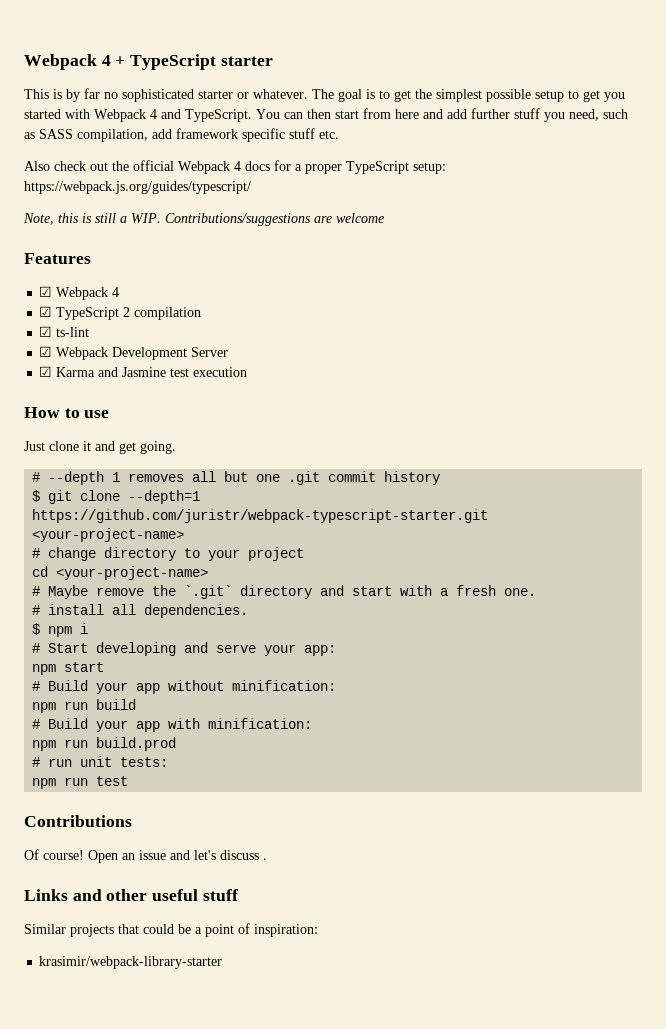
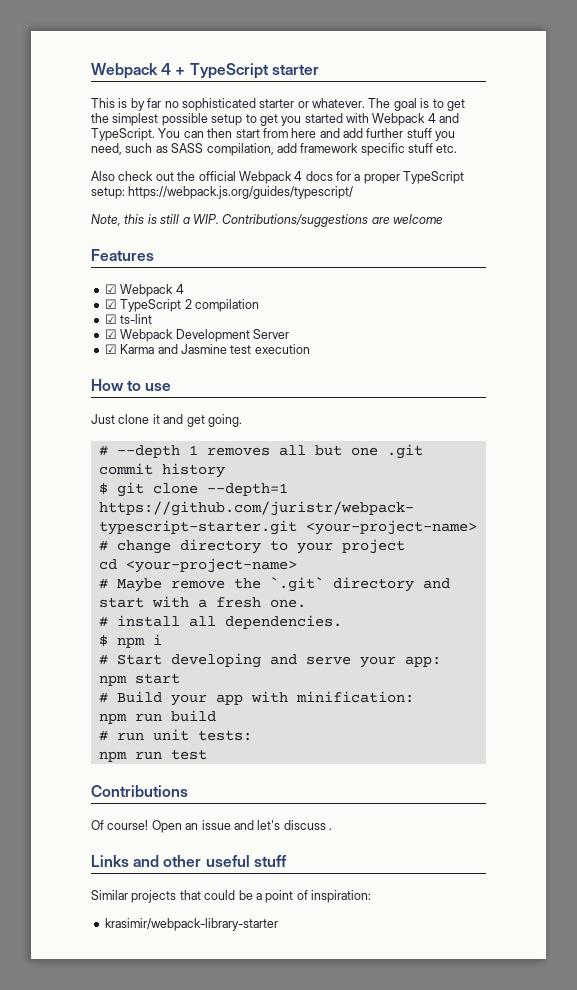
[168,680,225,691] without -> [250,691,288,703] with
[32,718,313,732] [32,737,177,751] // # Build your app with minification: // npm run build.prod -> (216, 716) none

